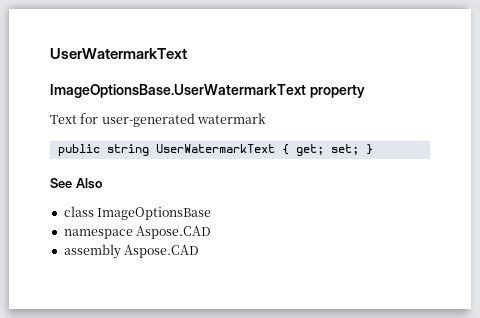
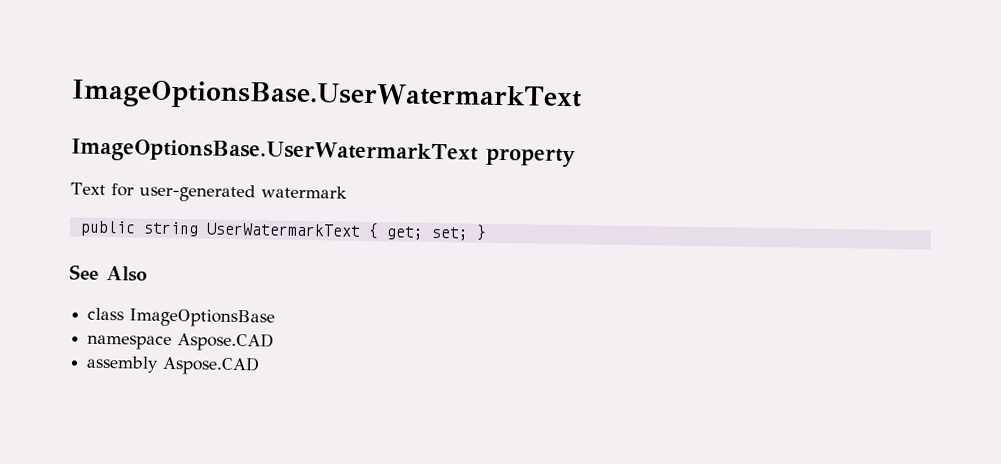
[50,48,187,59] UserWatermarkText -> [71,79,582,114] ImageOptionsBase.UserWatermarkText

